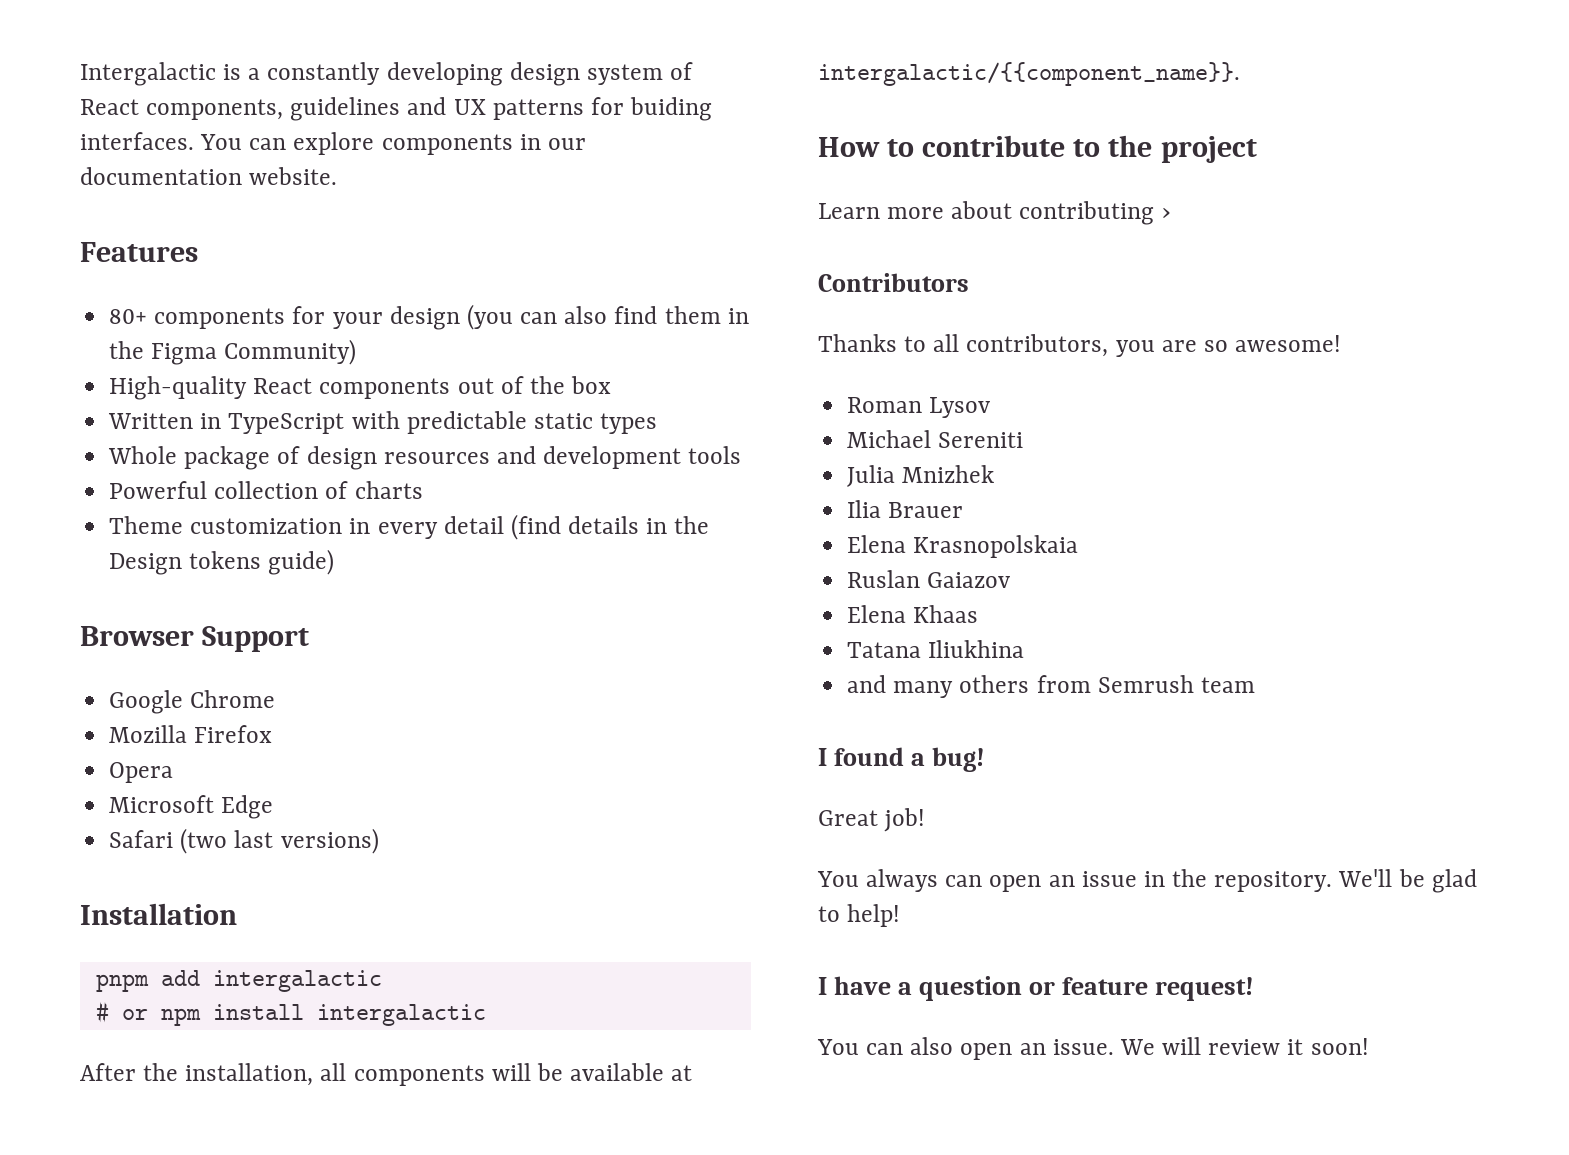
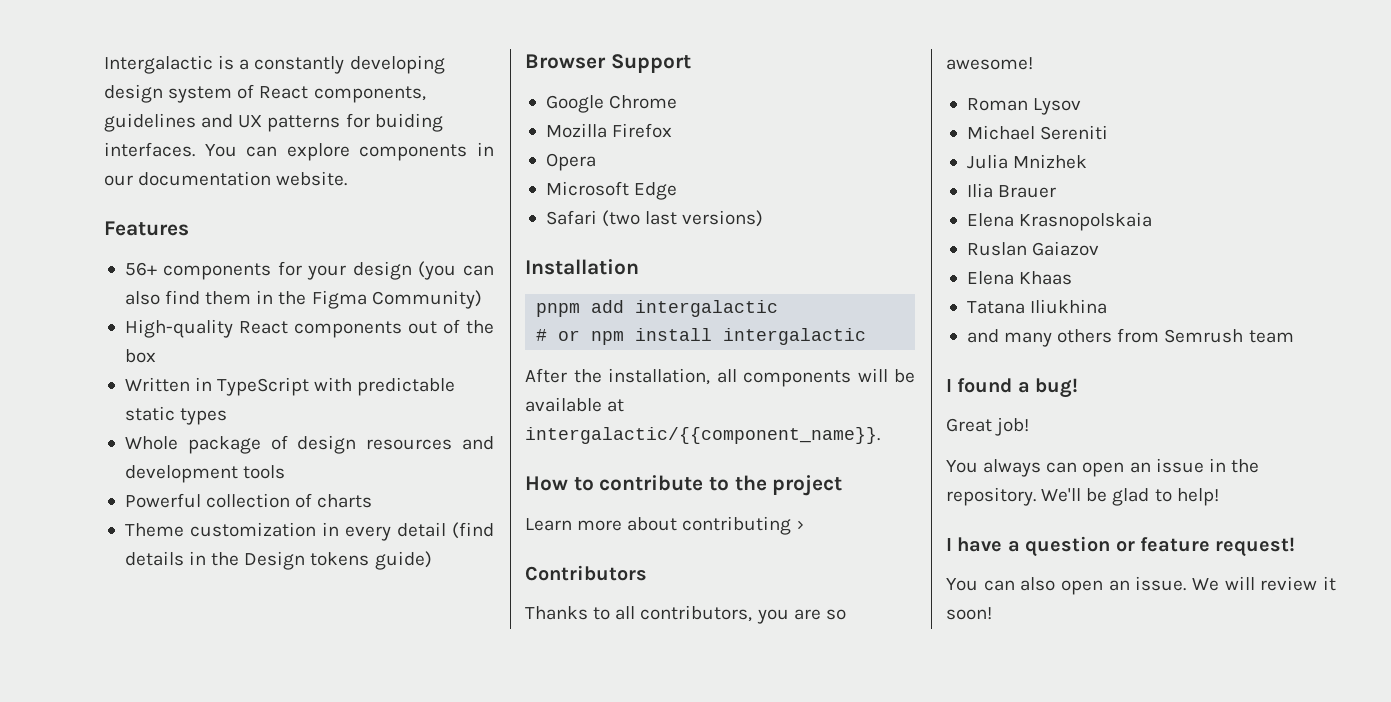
[109,309,148,324] 80+ -> [124,262,157,276] 56+

